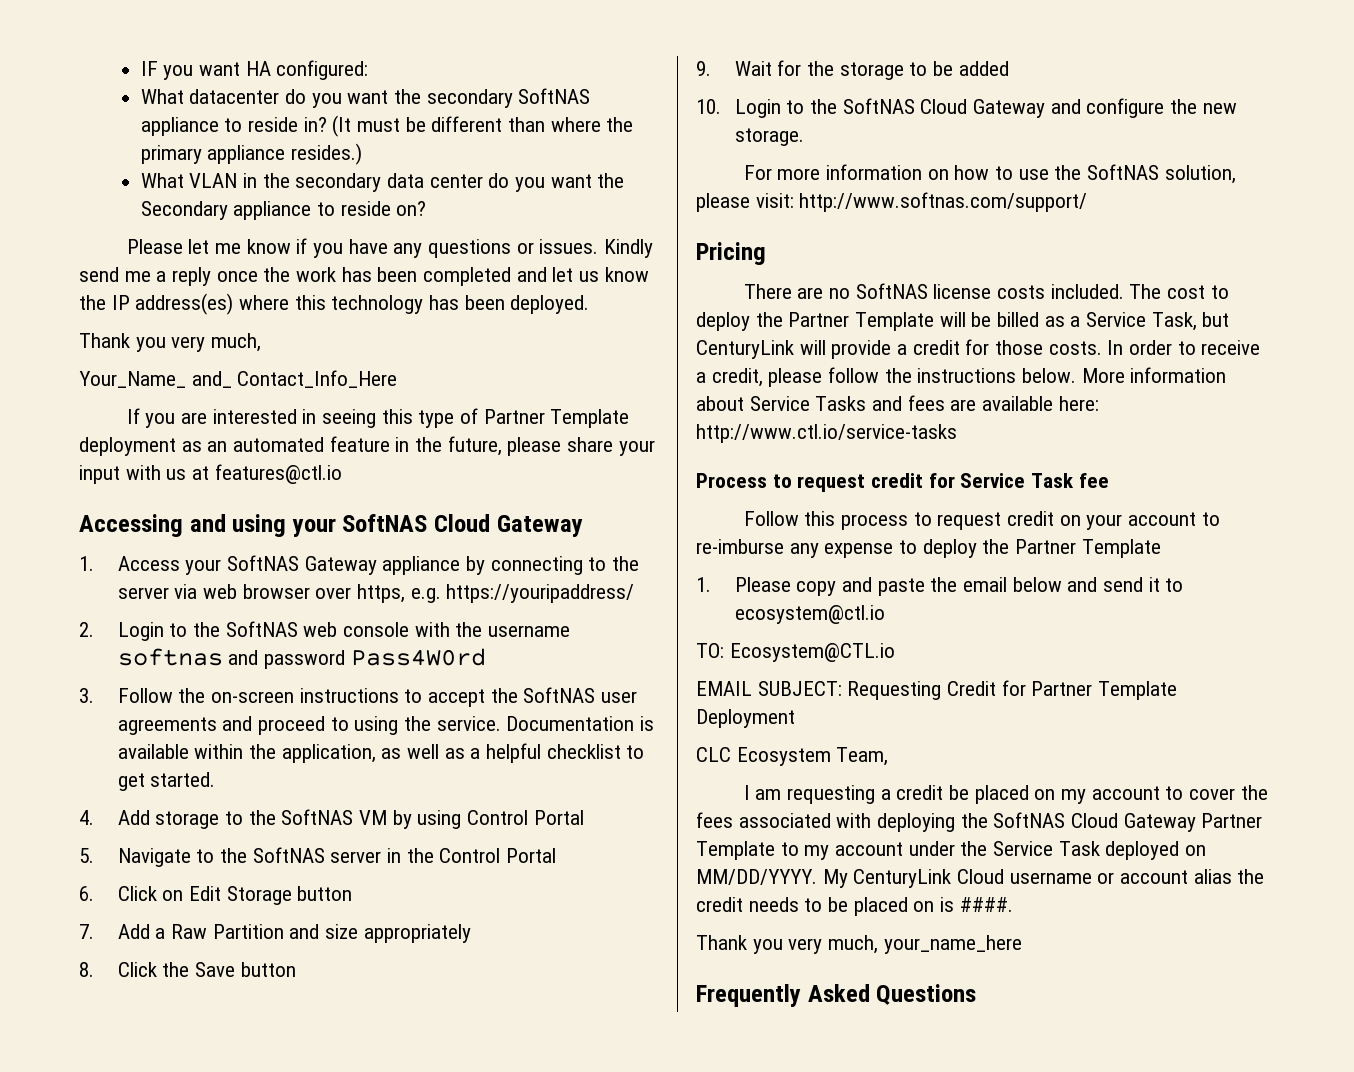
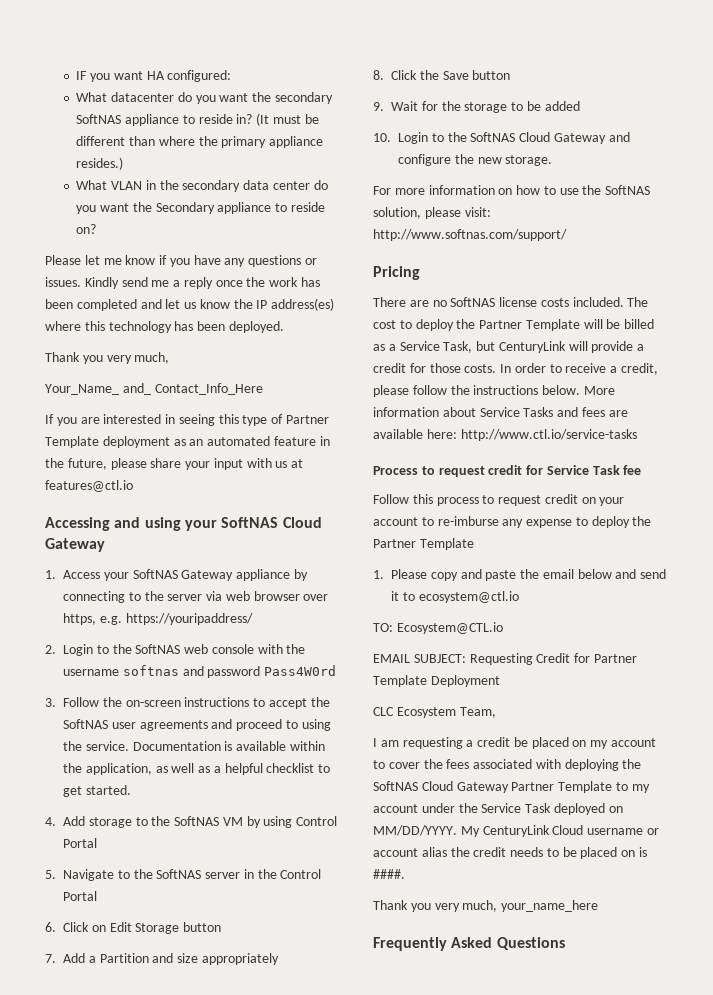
[170,924,207,939] Raw -> (96, 959) none

